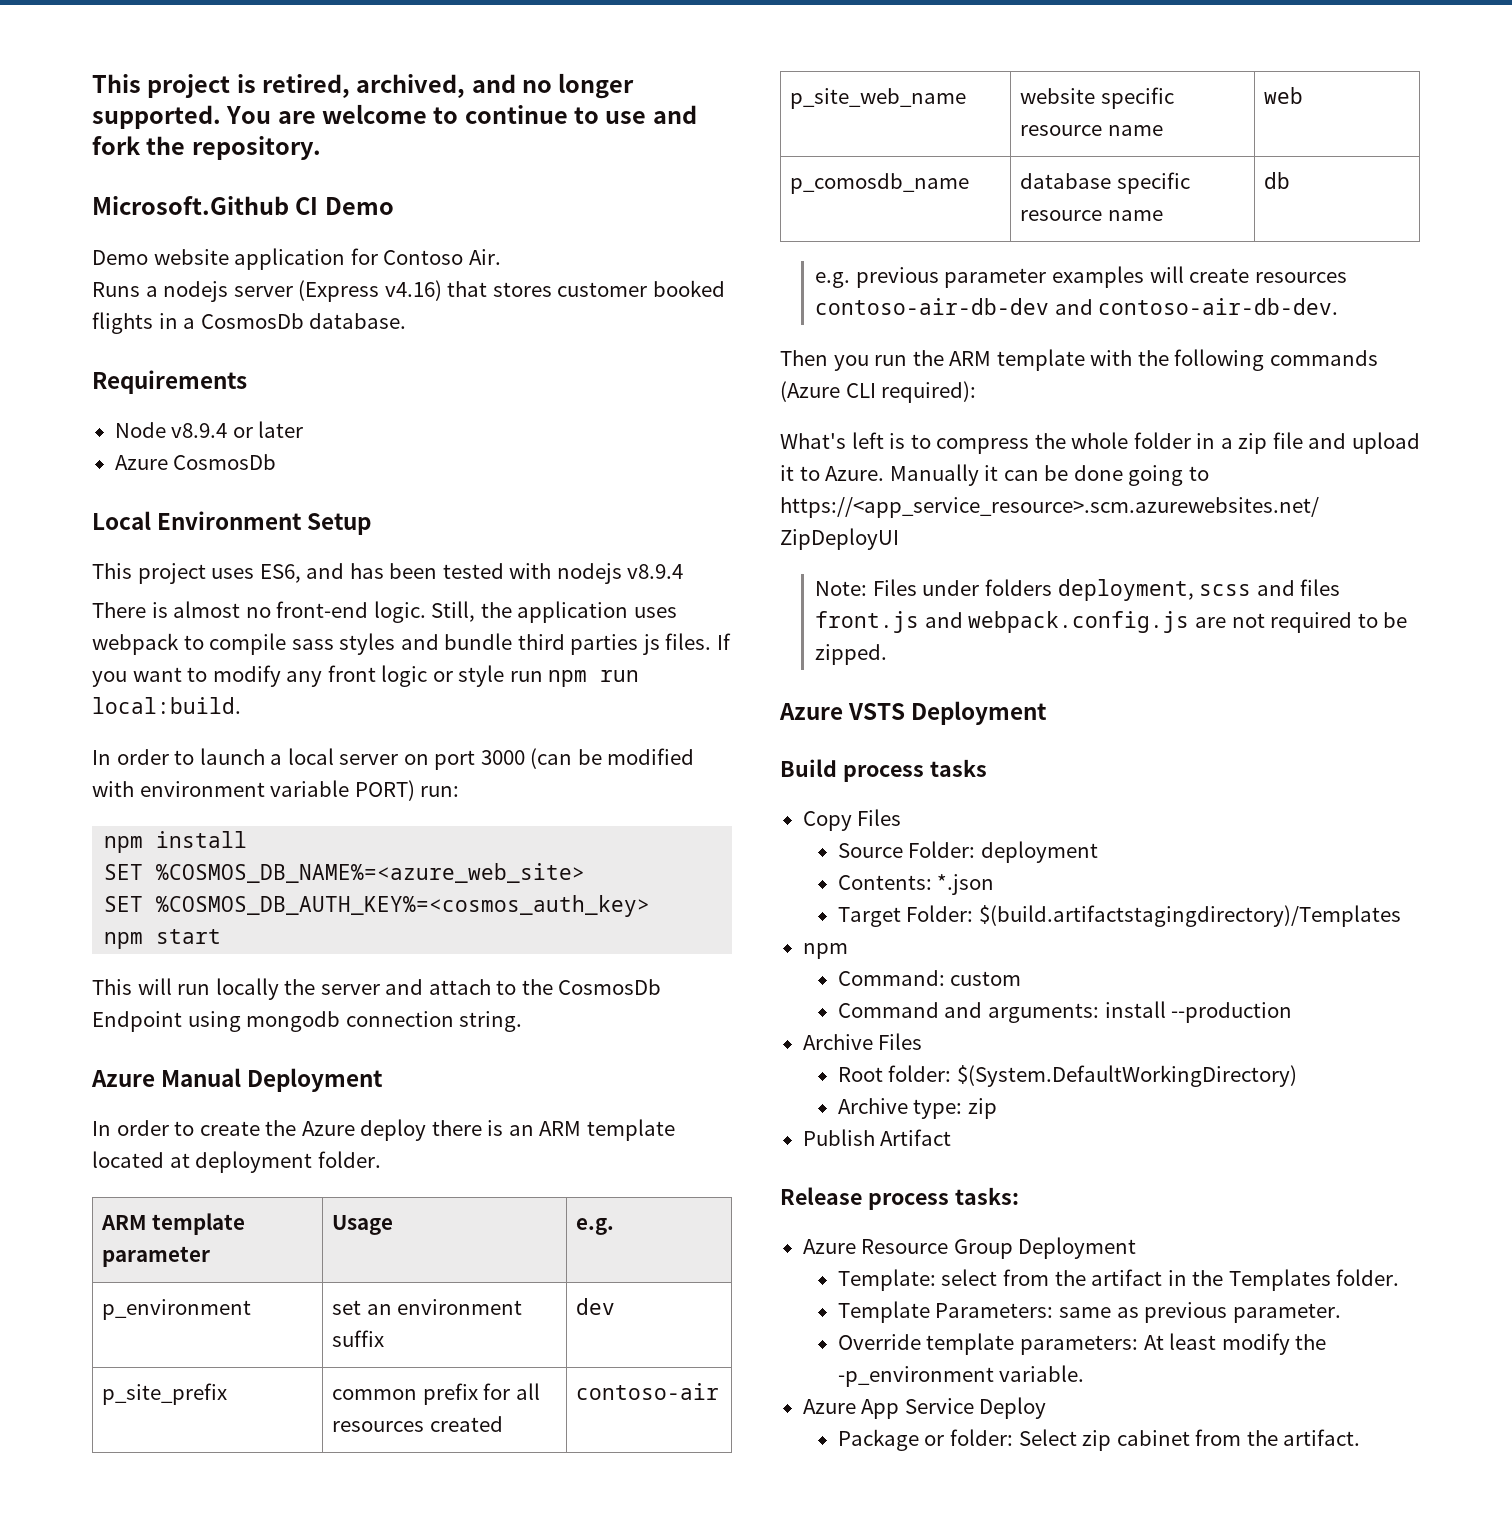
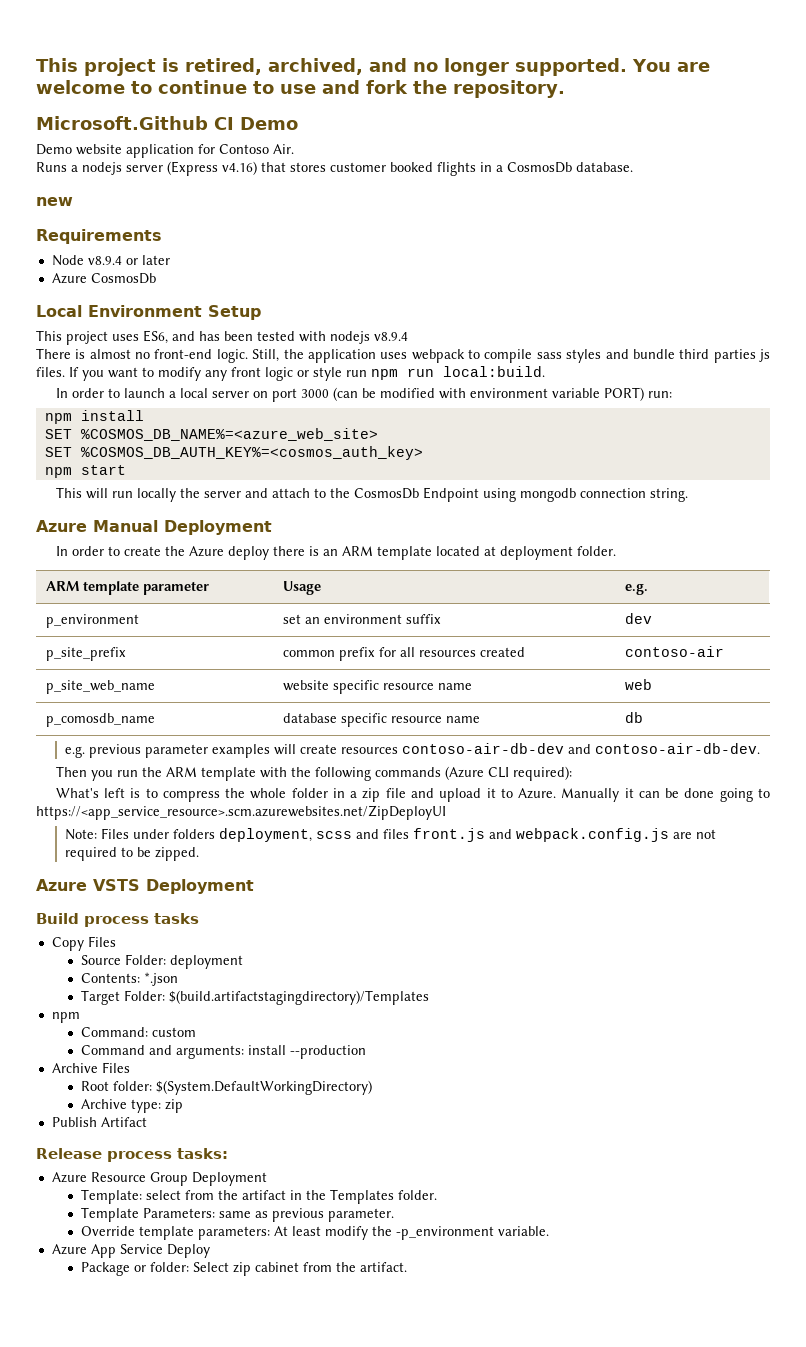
(407, 321) none -> [36,197,73,206] // new

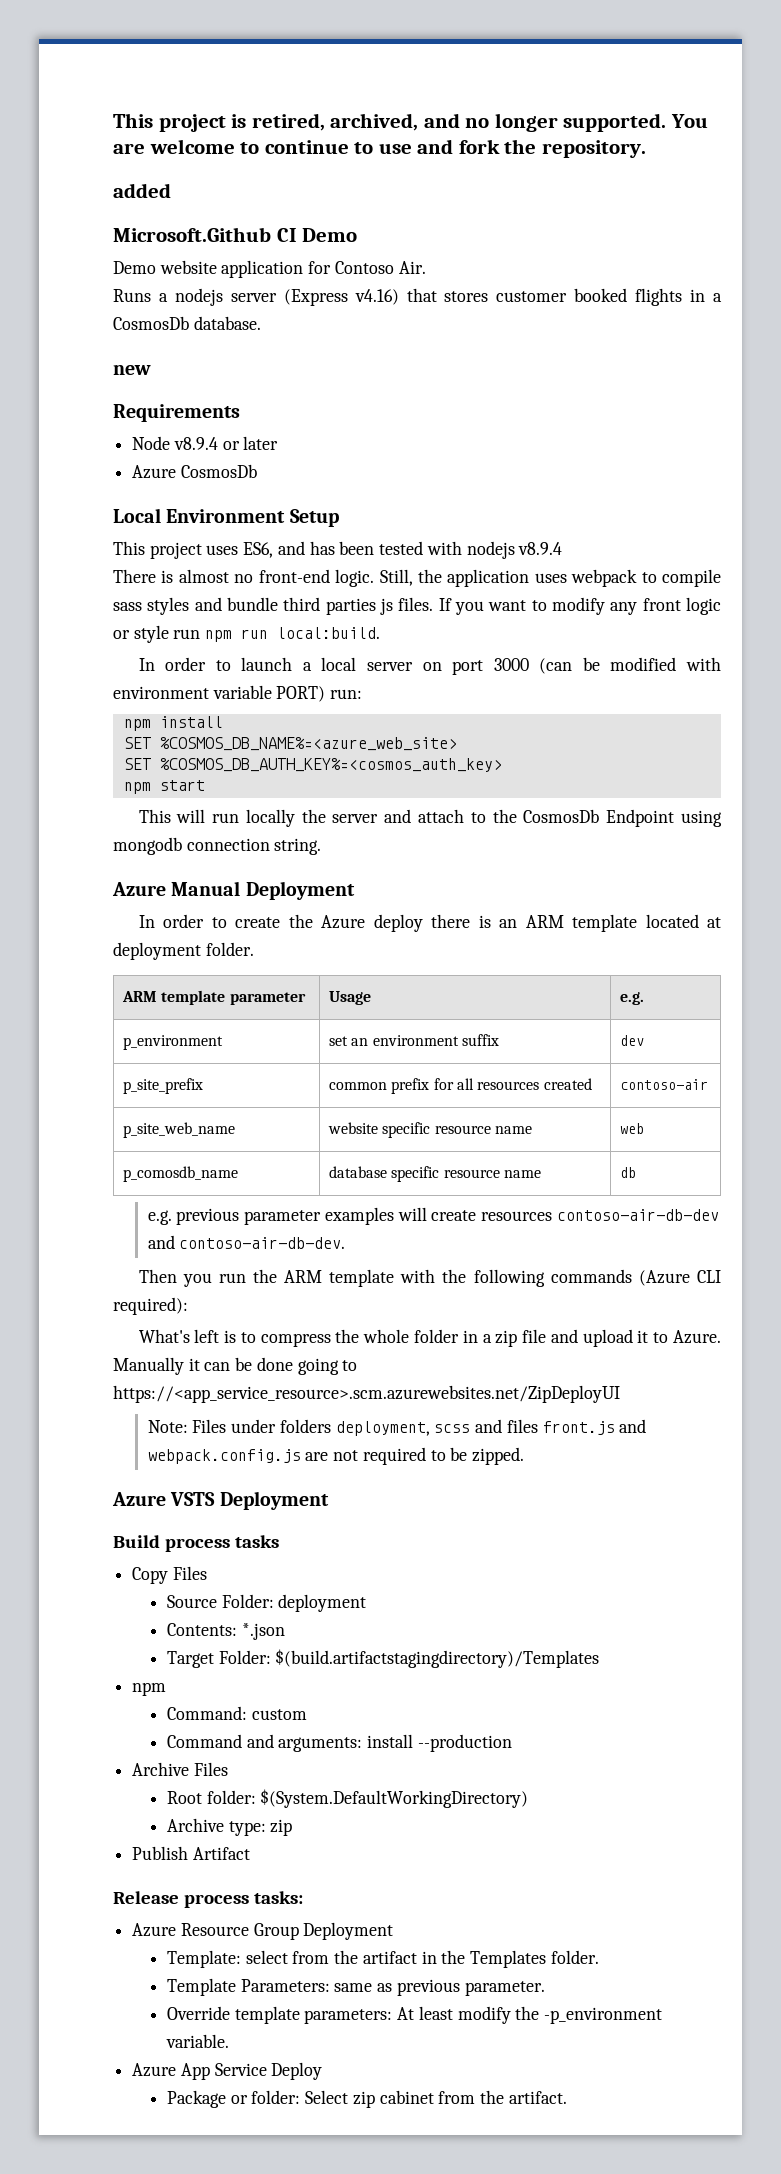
(565, 89) none -> [113,183,171,198] // added

